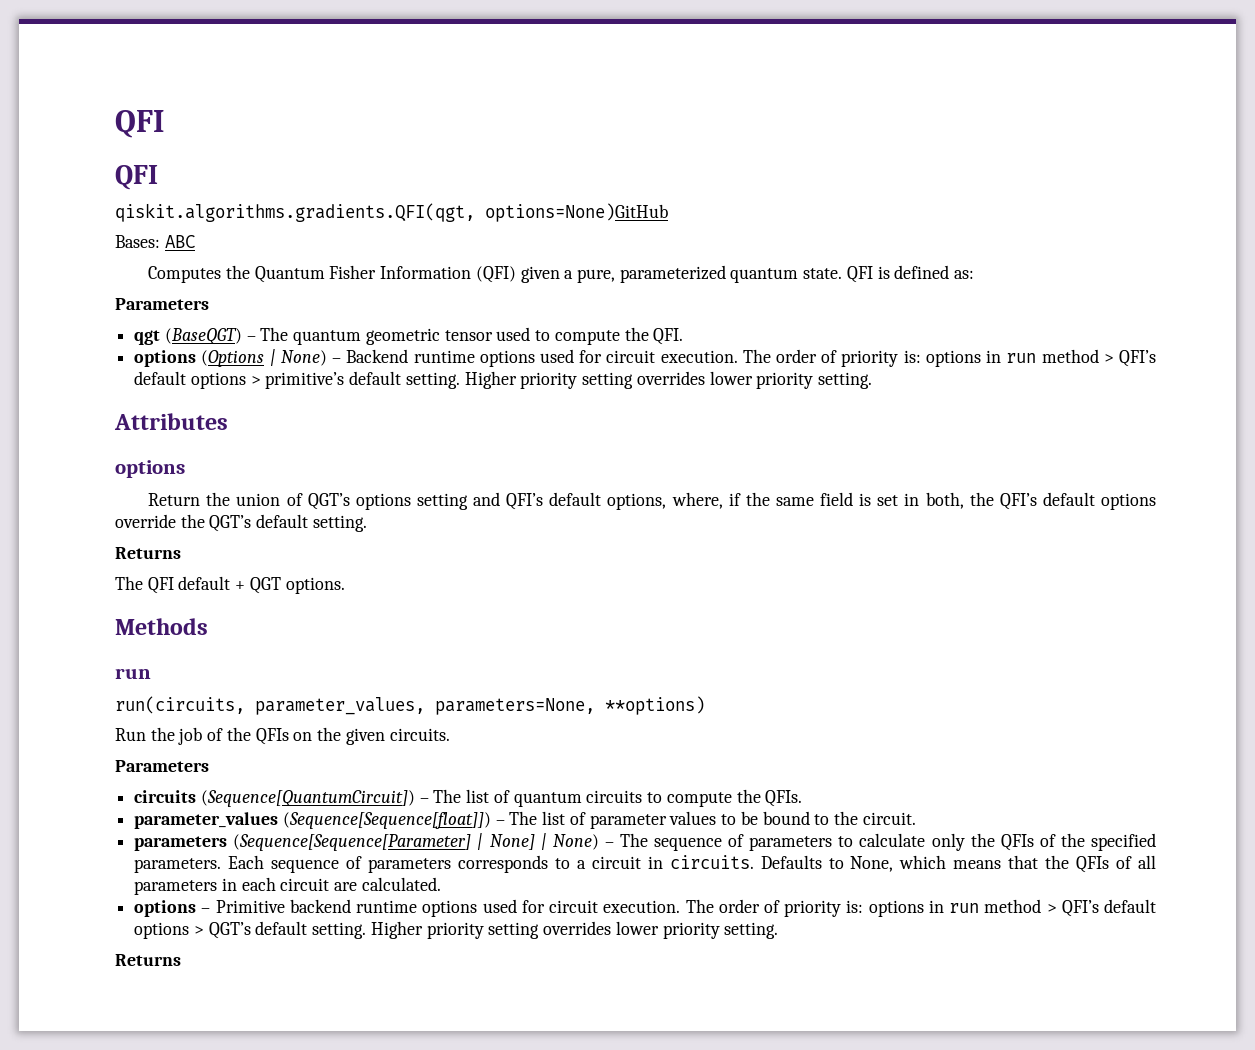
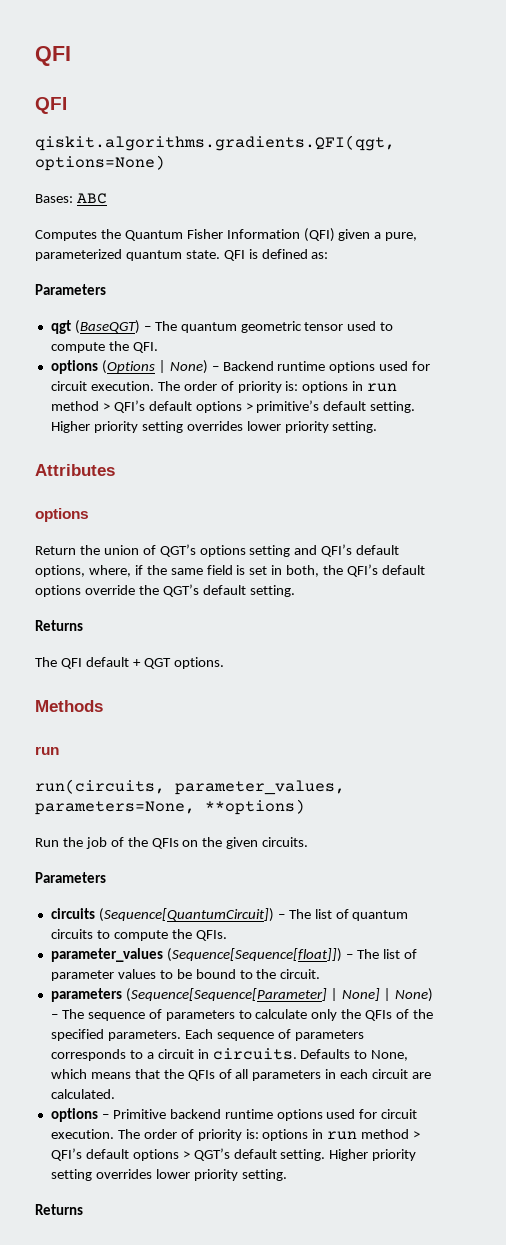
[485,203,668,222] options=None)GitHub -> [35,155,165,171] options=None)

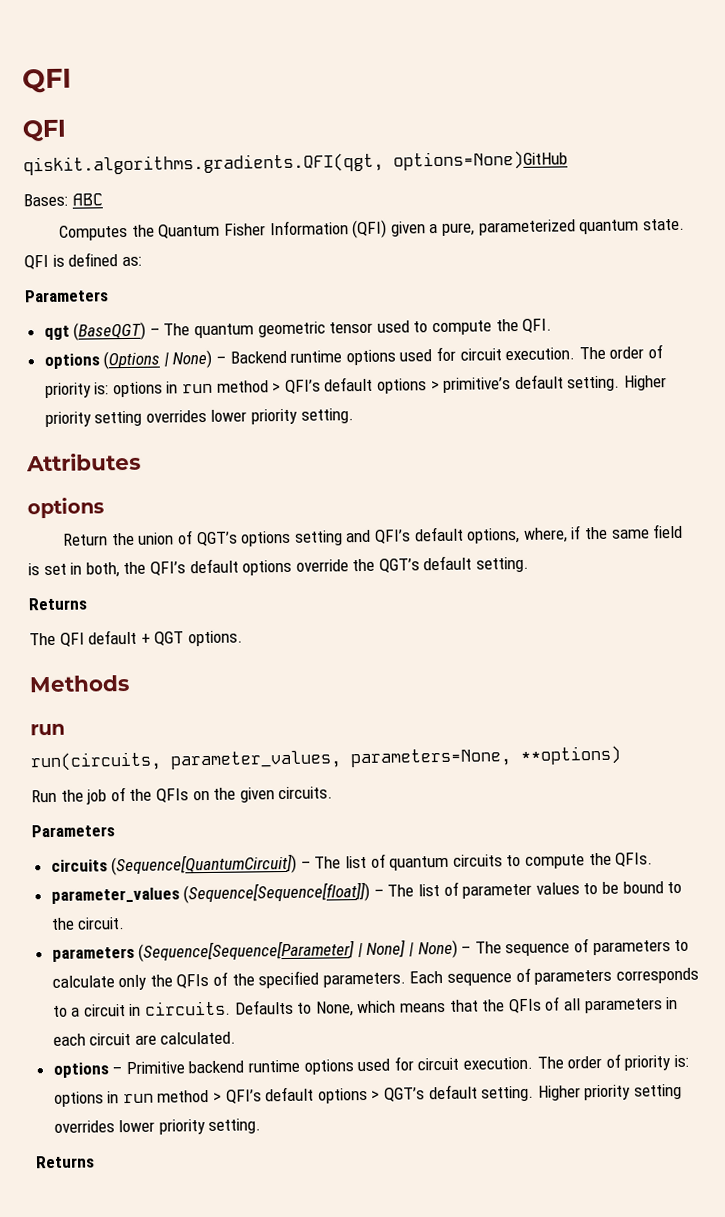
[35,155,165,171] options=None) -> [393,150,568,171] options=None)GitHub

